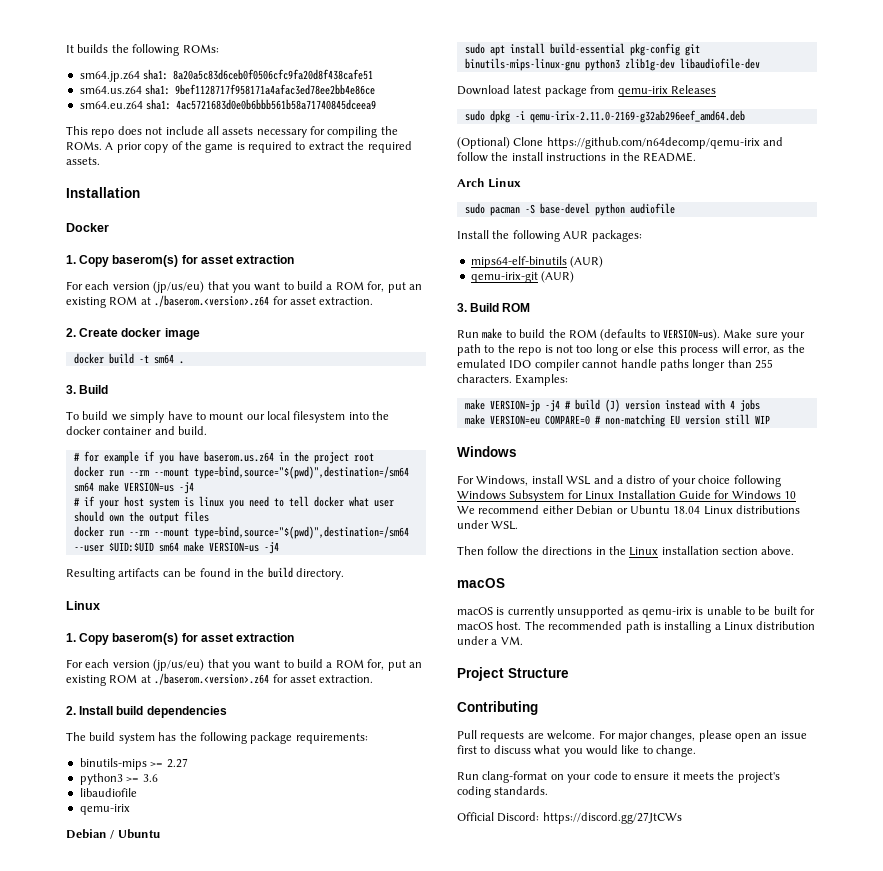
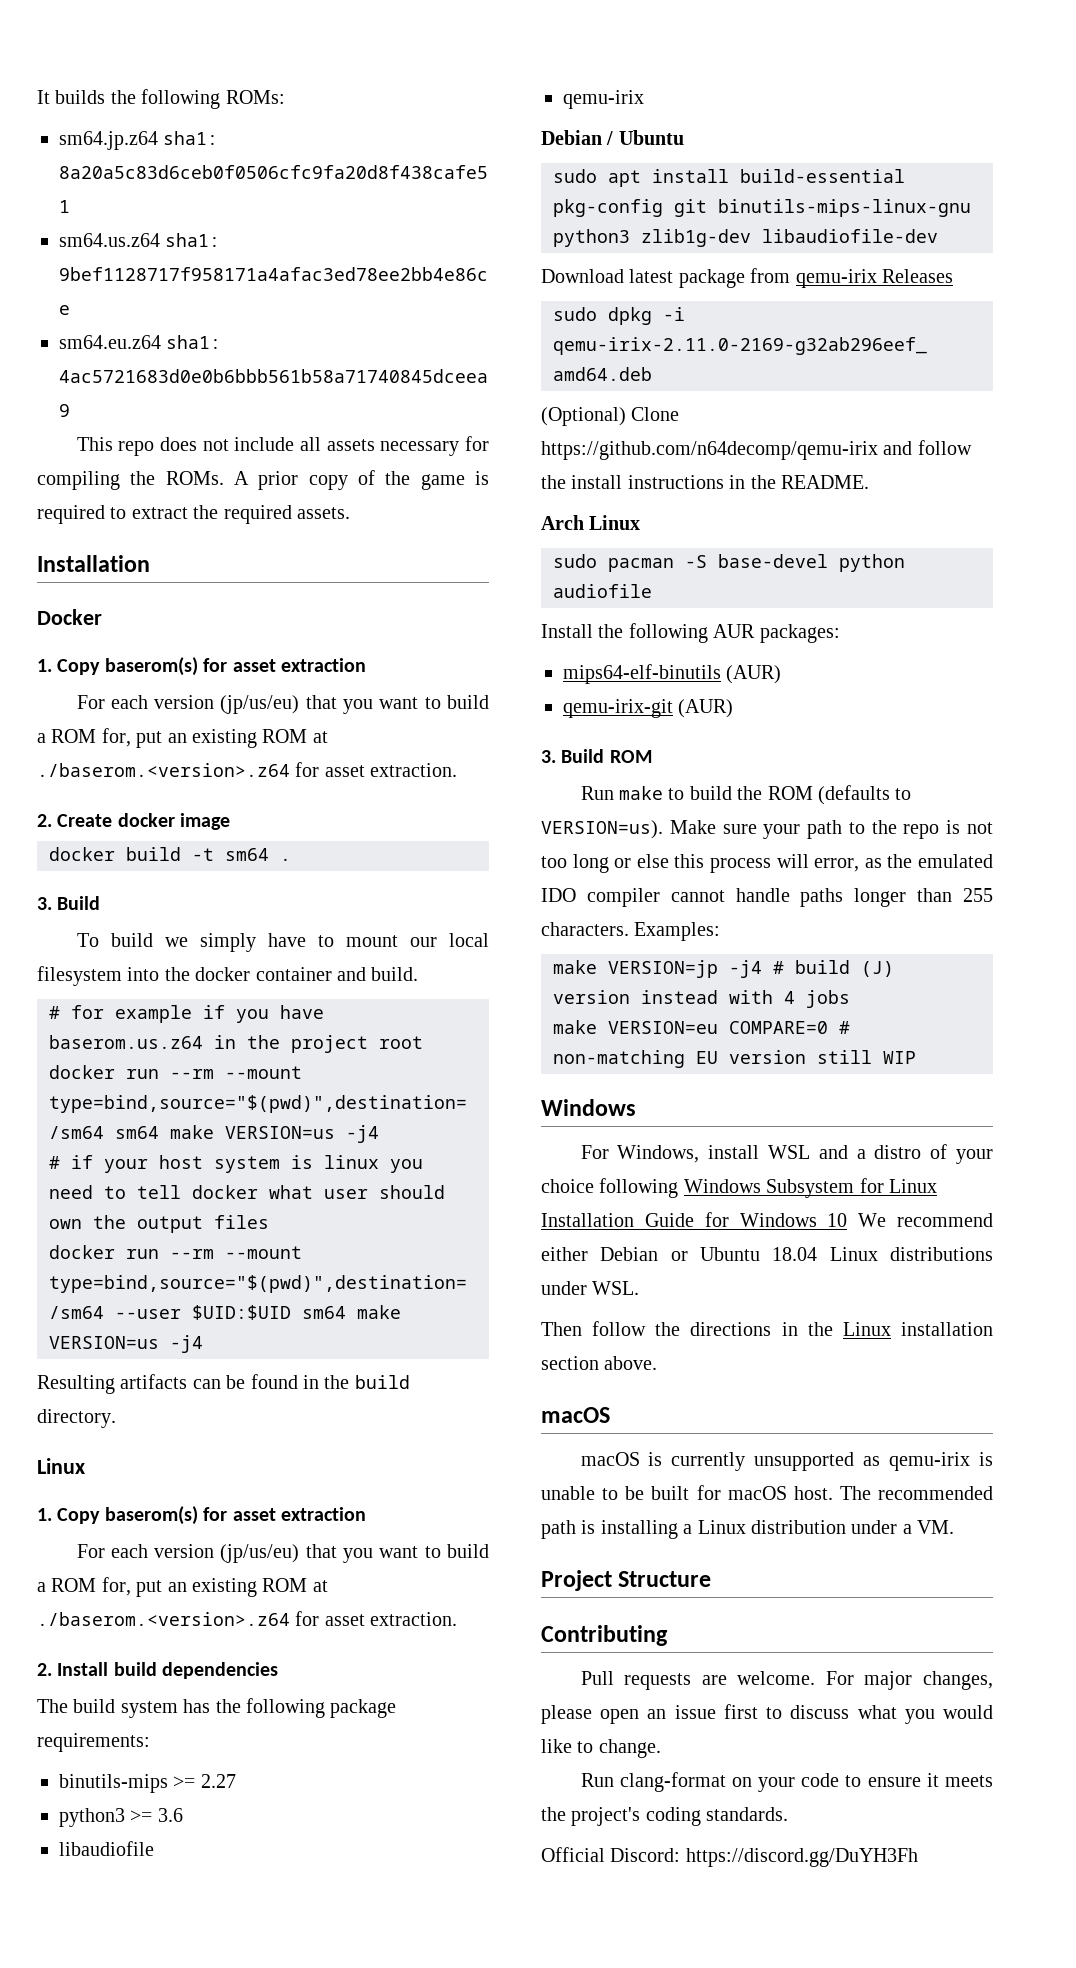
[542,812,682,824] https://discord.gg/27JtCWs -> [685,1848,918,1867] https://discord.gg/DuYH3Fh

